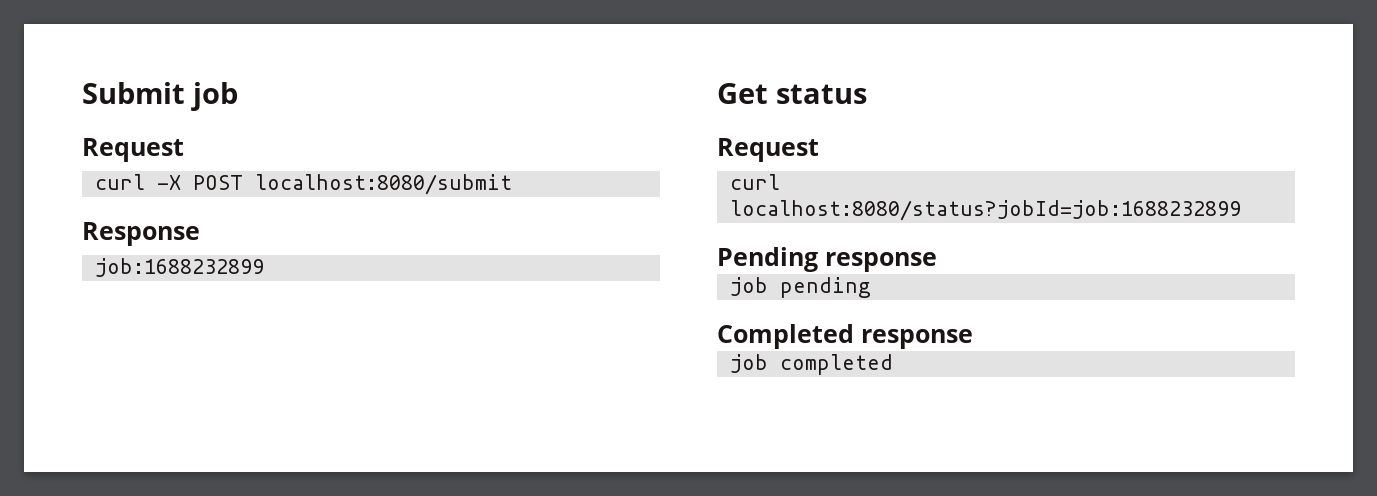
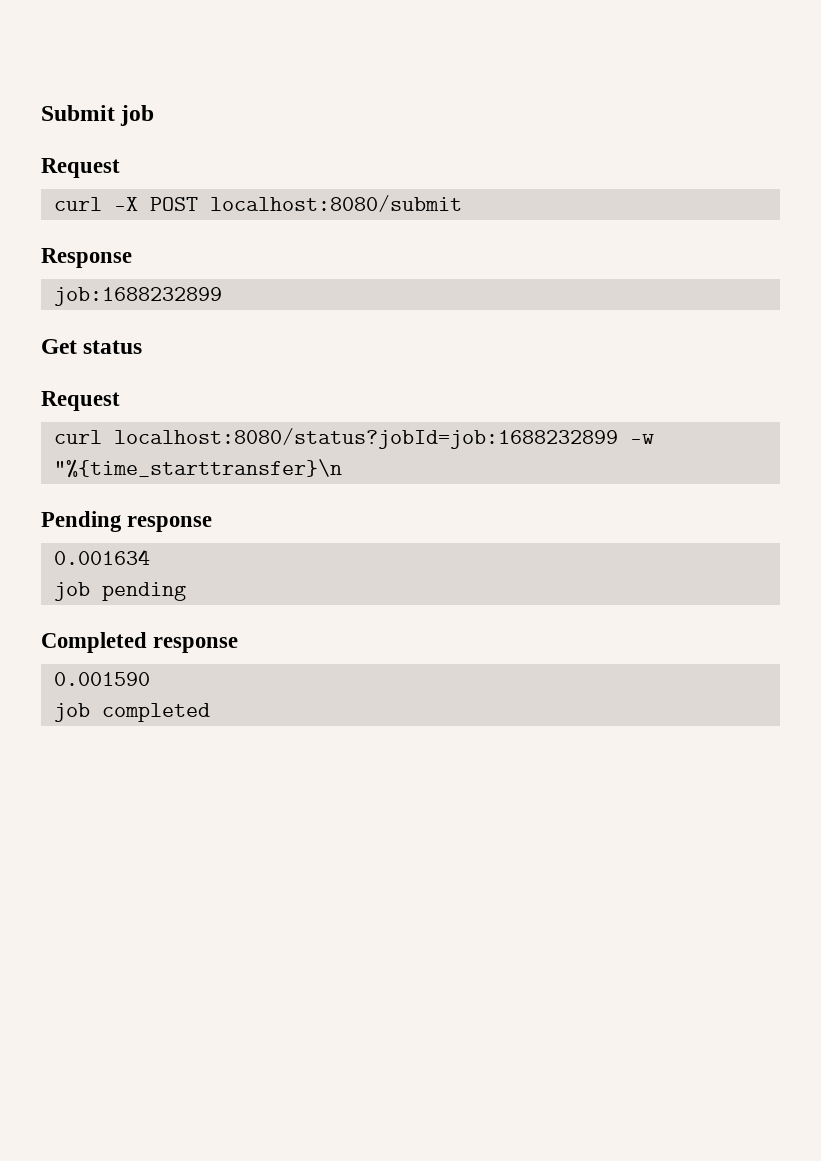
(1241, 210) none -> [629,434,654,444] [53,459,342,478] -w "%{time_starttransfer}\n
(937, 262) none -> [53,549,150,565] // 0.001634
(973, 339) none -> [53,672,150,686] // 0.001590

